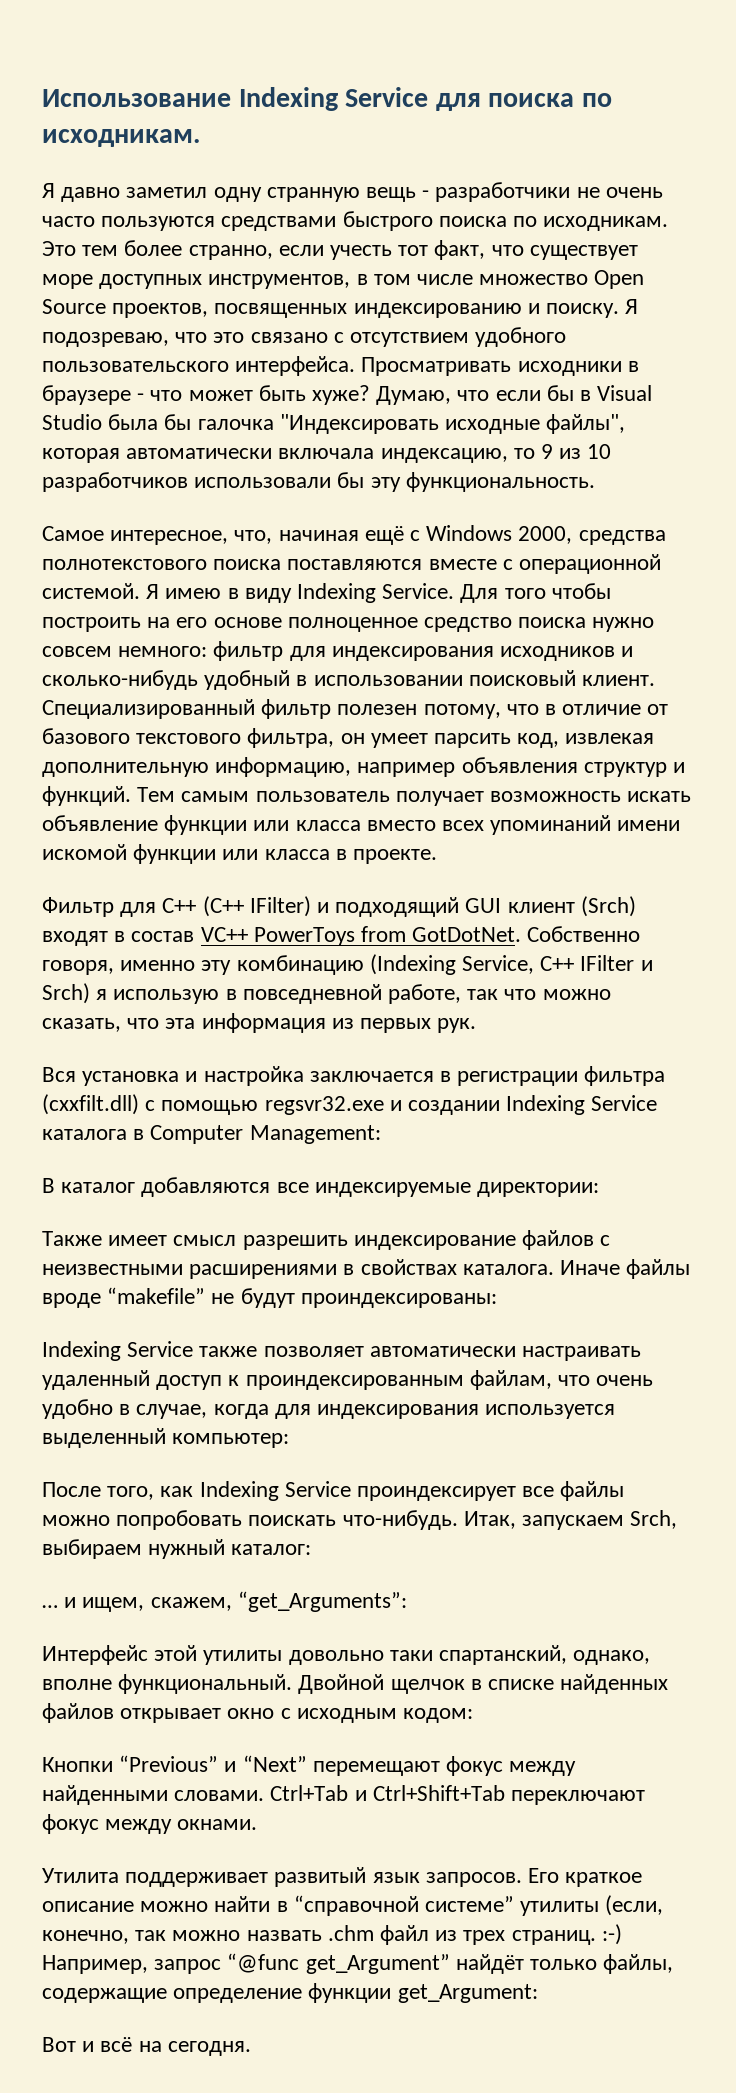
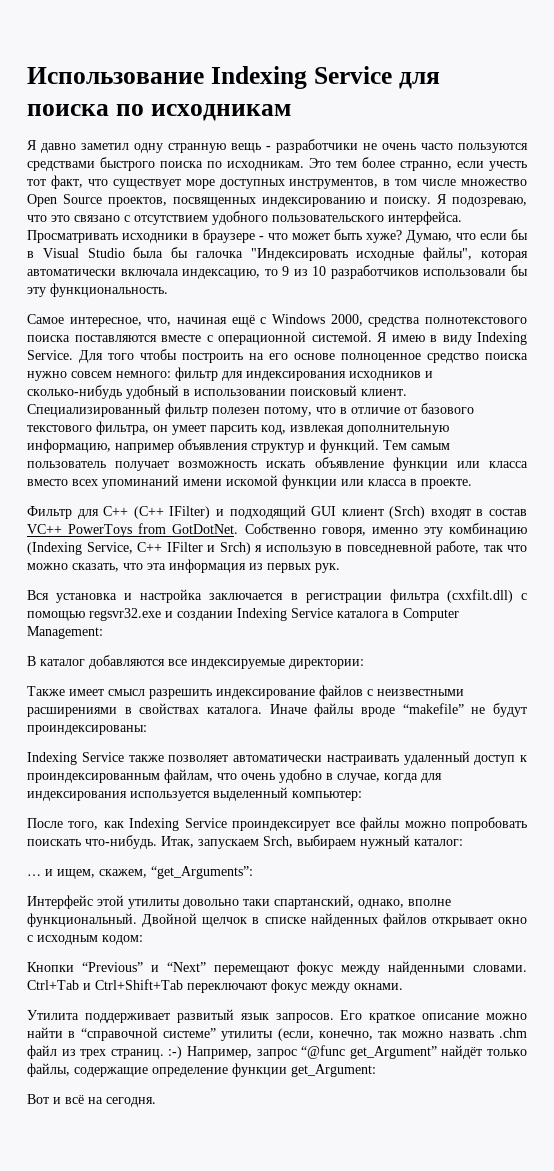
[42,129,200,147] исходникам. -> [150,104,291,121] исходникам

